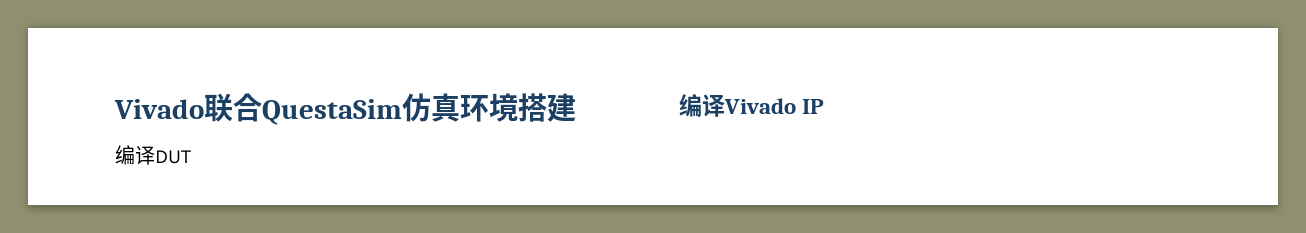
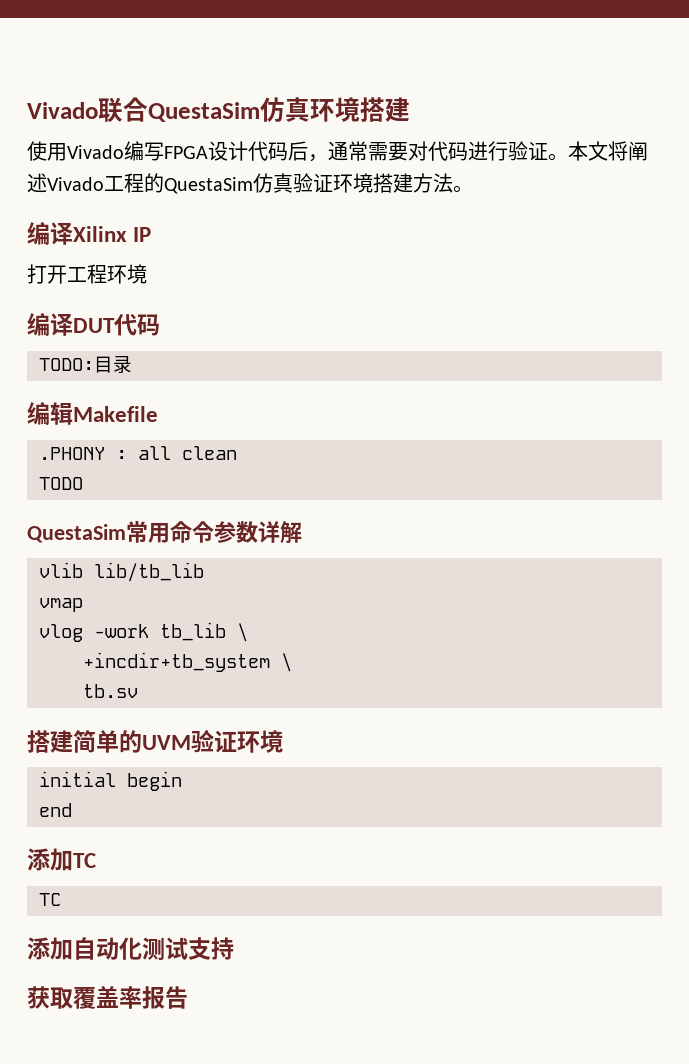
[115,145,191,165] [679,94,825,117] 编译DUT // 编译Vivado IP -> [27,141,648,162] [27,173,473,194] [27,222,152,245] [27,264,147,284] [27,313,160,336] [39,355,132,373] [27,402,158,425] [39,446,237,460] [39,477,83,490] [27,521,302,544] [39,562,204,582] [39,598,83,612] [39,622,248,642] [83,652,292,672] [83,684,138,698] [27,729,283,753] [39,771,182,791] [39,803,72,817] [27,848,96,871] [39,893,61,906] [27,937,234,960] [27,986,188,1009] 使用Vivado编写FPGA设计代码后，通常需要对代码进行验证。本文将阐述Vivado工程的QuestaSim仿真验证环境搭建方法。 // 编译Xilinx IP // 打开工程环境 // 编译DUT代码 // TODO:目录 // 编辑Makefile // .PHONY : all clean // TODO // QuestaSim常用命令参数详解 // vlib lib/tb_lib // vmap // vlog -work tb_lib \ // +incdir+tb_system \ // tb.sv // 搭建简单的UVM验证环境 // initial begin // end // 添加TC // TC // 添加自动化测试支持 // 获取覆盖率报告

